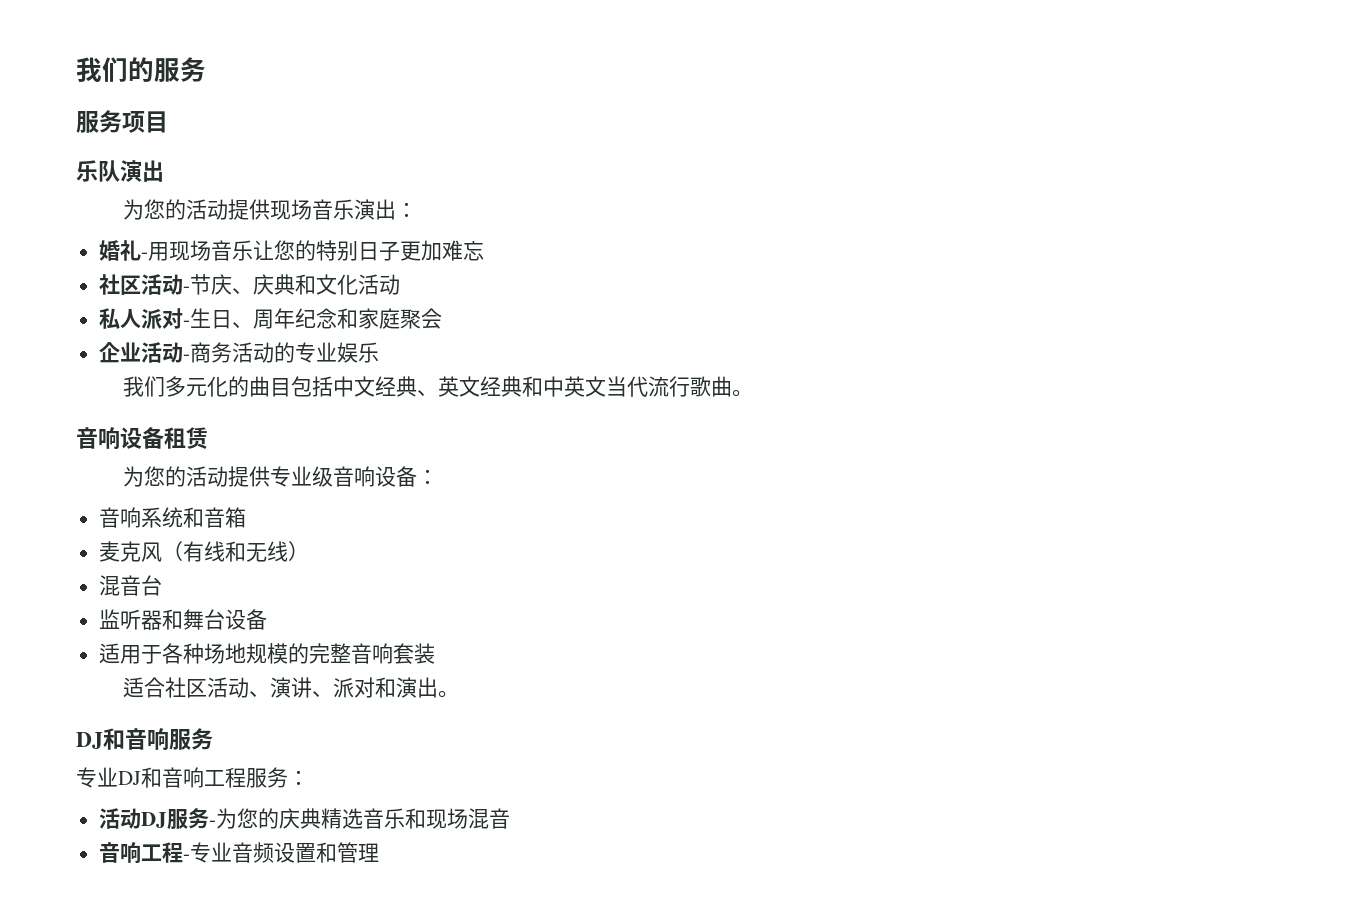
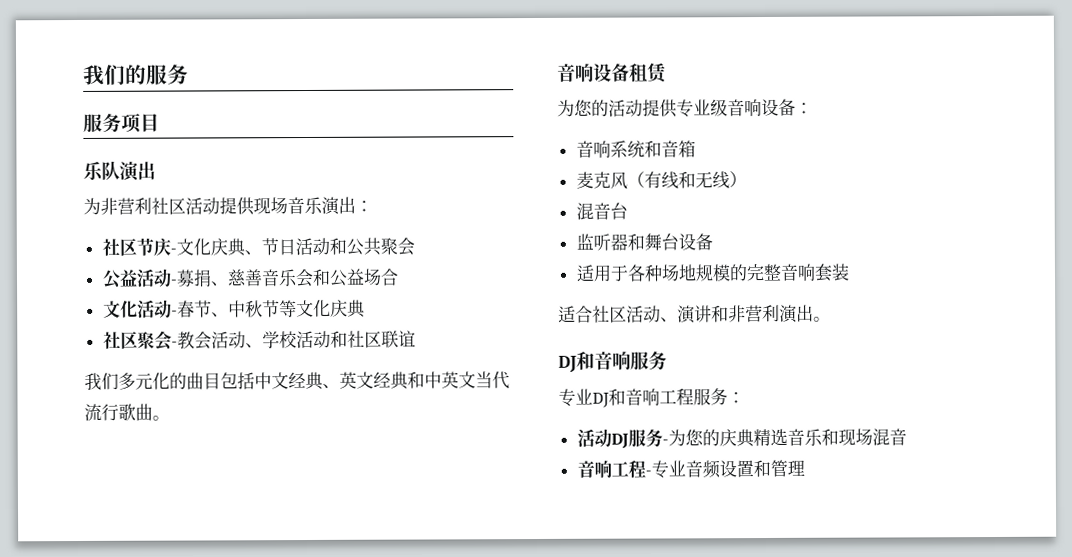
[144,199,187,220] 您的 -> [100,197,186,215] 非营利社区
[99,240,485,261] [99,274,401,295] [99,308,443,329] [99,342,380,363] 婚礼-用现场音乐让您的特别日子更加难忘 // 社区活动-节庆、庆典和文化活动 // 私人派对-生日、周年纪念和家庭聚会 // 企业活动-商务活动的专业娱乐 -> [101,237,415,257] [101,268,399,289] [102,299,366,319] [102,330,416,351] 社区节庆-文化庆典、节日活动和公共聚会 // 公益活动-募捐、慈善音乐会和公益场合 // 文化活动-春节、中秋节等文化庆典 // 社区聚会-教会活动、学校活动和社区联谊
[312,677,397,698] 、派对和 -> [711,304,780,323] 和非营利

